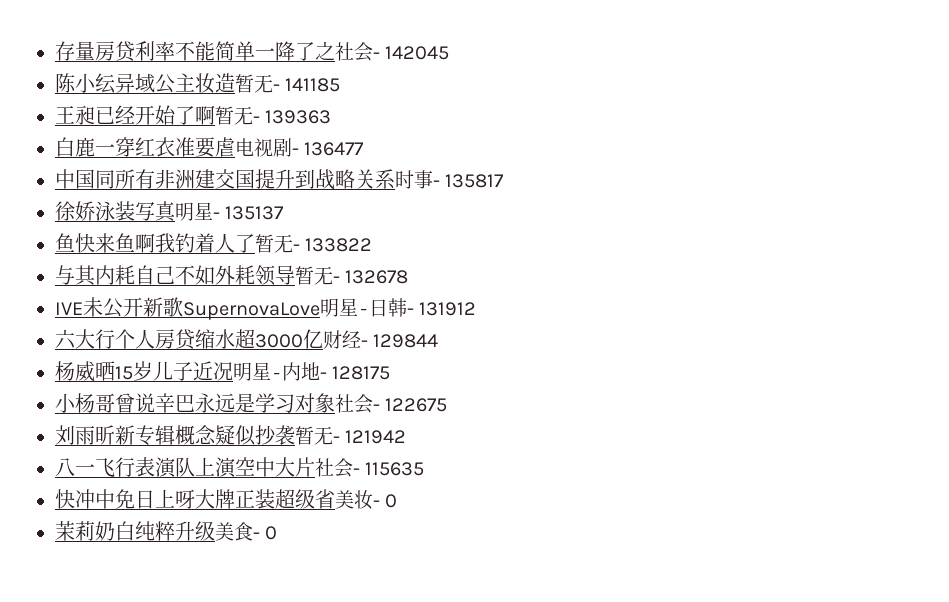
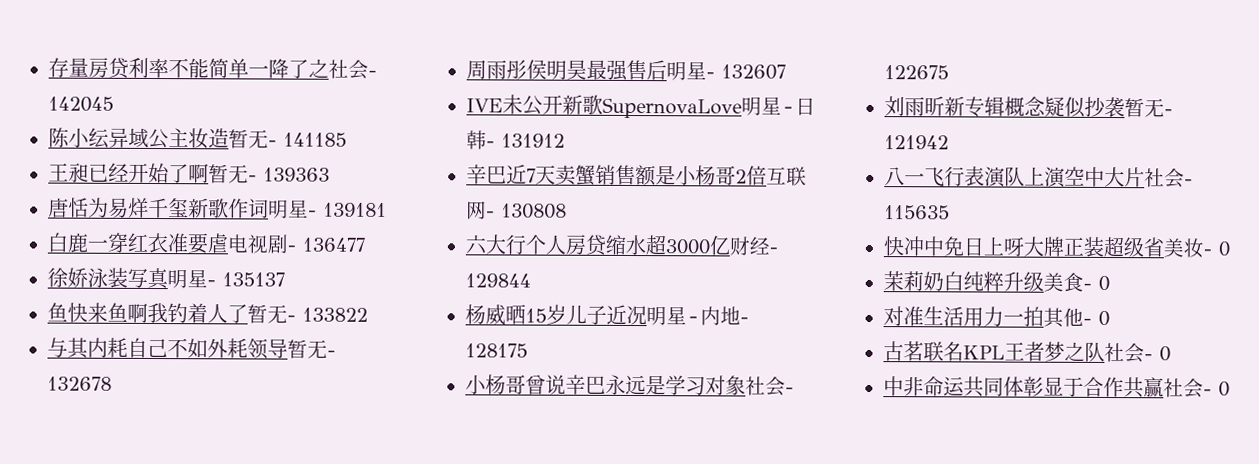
(332, 117) none -> [48,197,387,219] // 唐恬为易烊千玺新歌作词明星- 139181
[55,169,505,190] // 中国同所有非洲建交国提升到战略关系时事- 135817 -> (365, 244) none
(409, 277) none -> [466,59,786,81] // 周雨彤侯明昊最强售后明星- 132607
(477, 309) none -> [466,164,807,187] [466,201,567,220] // 辛巴近7天卖蟹销售额是小杨哥2倍互联网- 130808
(278, 533) none -> [883,306,1110,328] [883,341,1171,364] [883,376,1230,399] // 对准生活用力一拍其他- 0 // 古茗联名KPL王者梦之队社会- 0 // 中非命运共同体彰显于合作共赢社会- 0

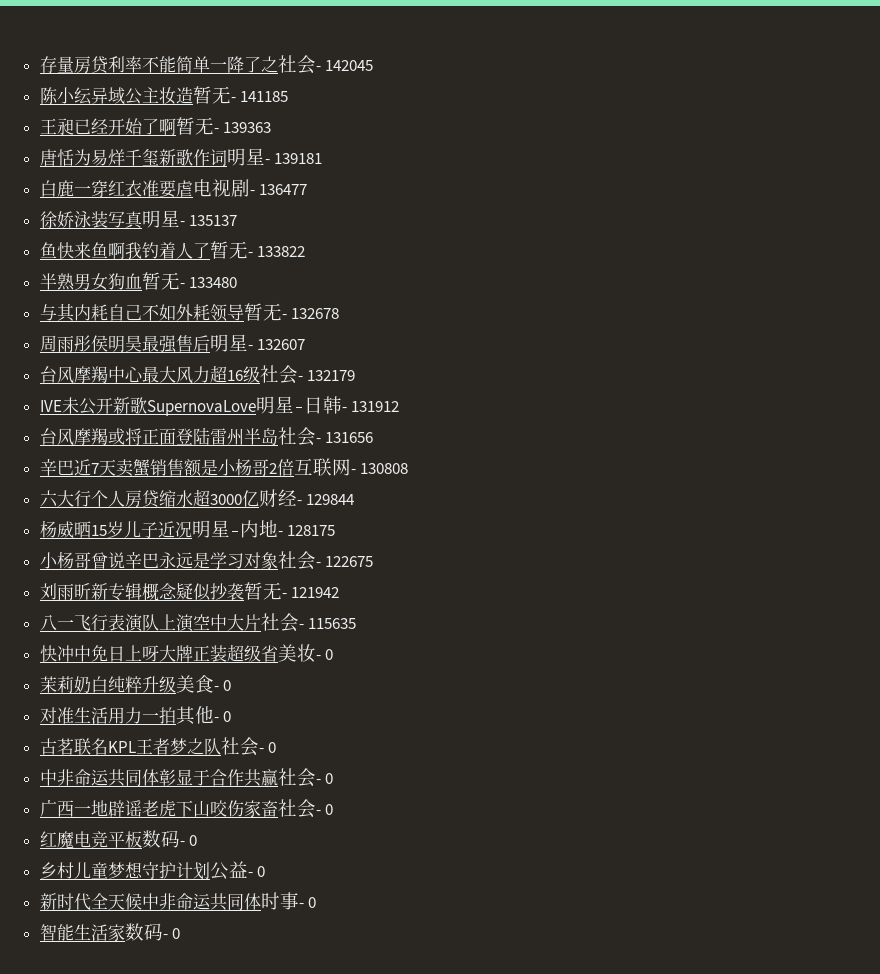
(368, 314) none -> [39,272,238,291] // 半熟男女狗血暂无- 133480
(786, 72) none -> [39,365,356,384] // 台风摩羯中心最大风力超16级社会- 132179
(565, 140) none -> [39,427,374,446] // 台风摩羯或将正面登陆雷州半岛社会- 131656
(1230, 389) none -> [39,799,334,818] [39,830,198,849] [39,861,266,880] [39,892,317,911] [39,923,181,942] // 广西一地辟谣老虎下山咬伤家畜社会- 0 // 红魔电竞平板数码- 0 // 乡村儿童梦想守护计划公益- 0 // 新时代全天候中非命运共同体时事- 0 // 智能生活家数码- 0

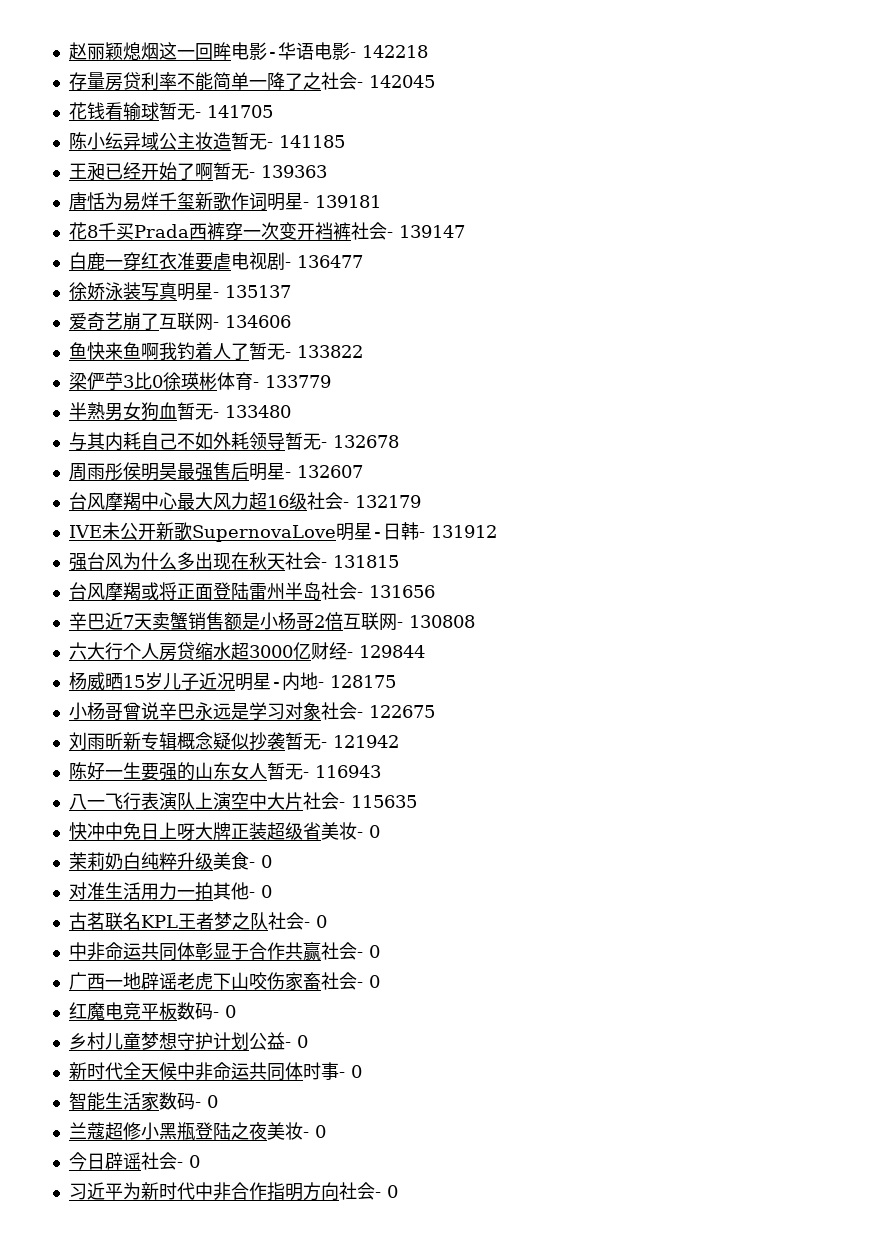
(39, 64) none -> [68,42,428,60] 赵丽颖熄烟这一回眸电影-华语电影- 142218 //
(374, 65) none -> [68,102,273,121] // 花钱看输球暂无- 141705
(323, 158) none -> [68,222,465,241] // 花8千买Prada西裤穿一次变开裆裤社会- 139147
(238, 220) none -> [68,312,291,331] // 爱奇艺崩了互联网- 134606
(306, 251) none -> [68,372,331,391] // 梁俨苧3比0徐瑛彬体育- 133779
(400, 406) none -> [68,552,399,571] // 强台风为什么多出现在秋天社会- 131815
(340, 592) none -> [68,762,381,781] // 陈好一生要强的山东女人暂无- 116943
(181, 933) none -> [68,1122,326,1140] [68,1152,200,1170] [68,1182,398,1201] // 兰蔻超修小黑瓶登陆之夜美妆- 0 // 今日辟谣社会- 0 // 习近平为新时代中非合作指明方向社会- 0

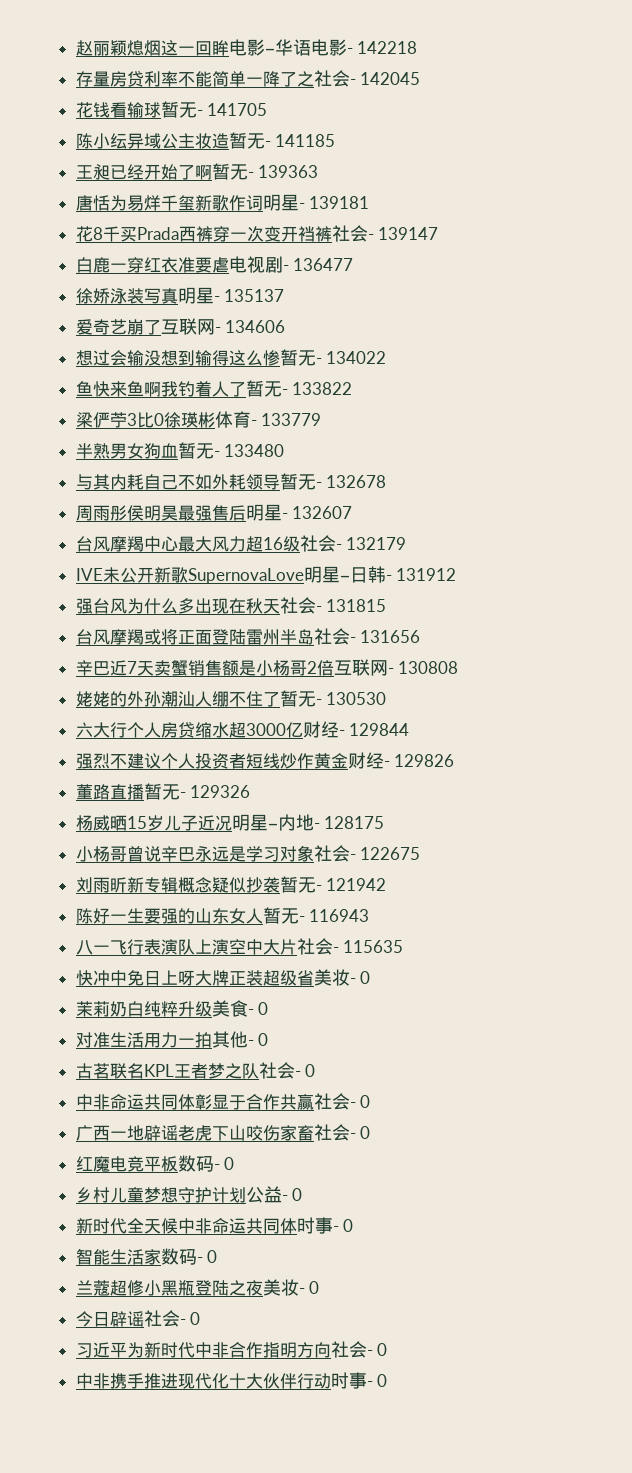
(291, 321) none -> [75,349,387,366] // 想过会输没想到输得这么惨暂无- 134022
(475, 621) none -> [75,690,387,707] // 姥姥的外孙潮汕人绷不住了暂无- 130530
(425, 651) none -> [75,752,455,769] [75,783,251,800] // 强烈不建议个人投资者短线炒作黄金财经- 129826 // 董路直播暂无- 129326
(398, 1191) none -> [75,1372,388,1389] // 中非携手推进现代化十大伙伴行动时事- 0

